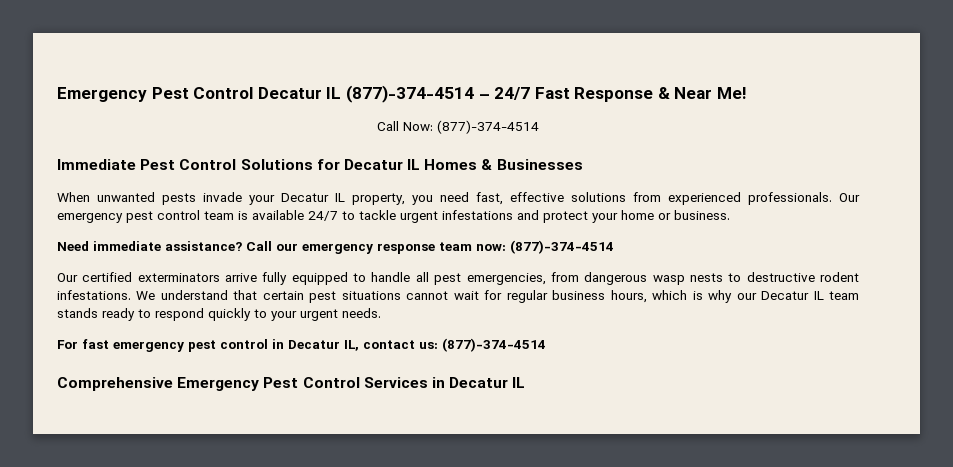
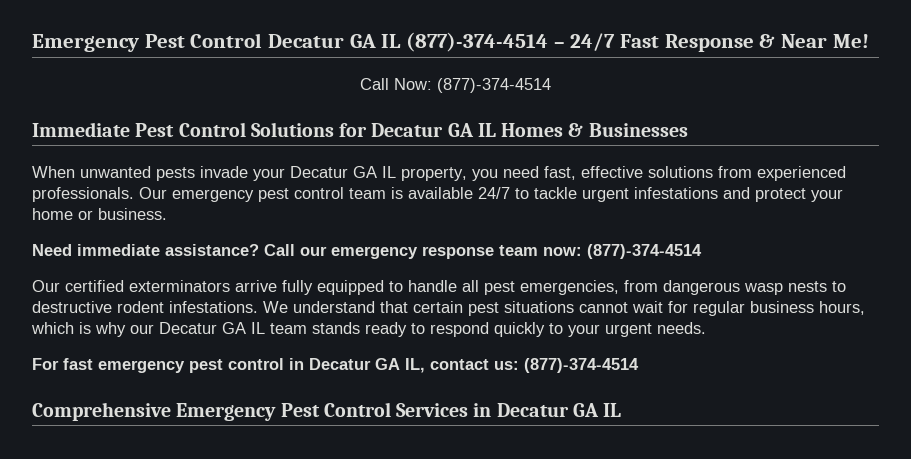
(322, 93) none -> [349,34,376,48] GA
(403, 164) none -> [447,123,474,137] GA
(329, 197) none -> [353,166,377,178] GA
(810, 295) none -> [222,322,246,334] GA
(340, 344) none -> [375,358,400,370] GA
(509, 382) none -> [572,403,599,417] GA

